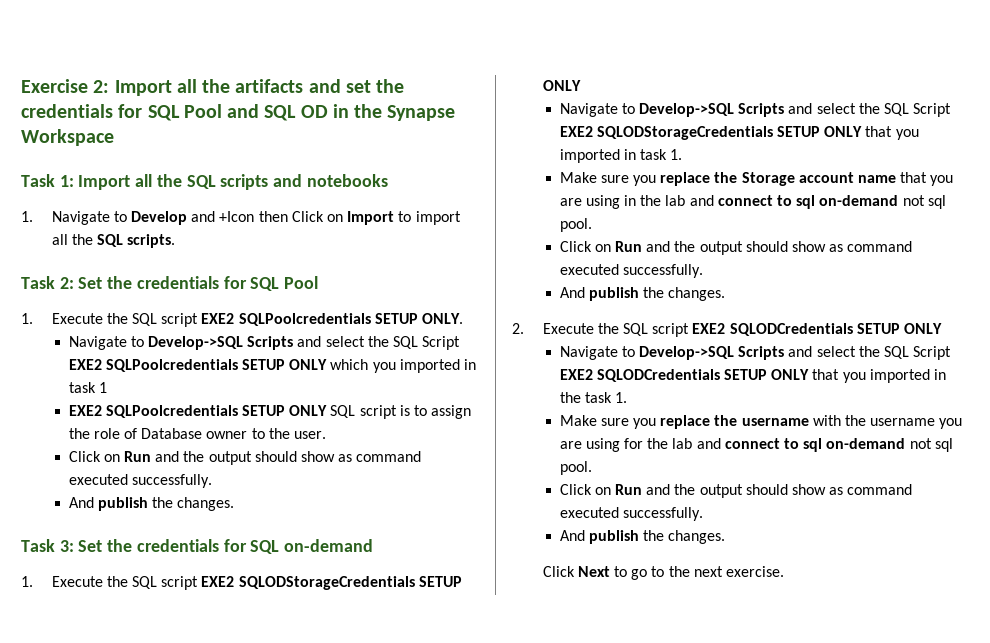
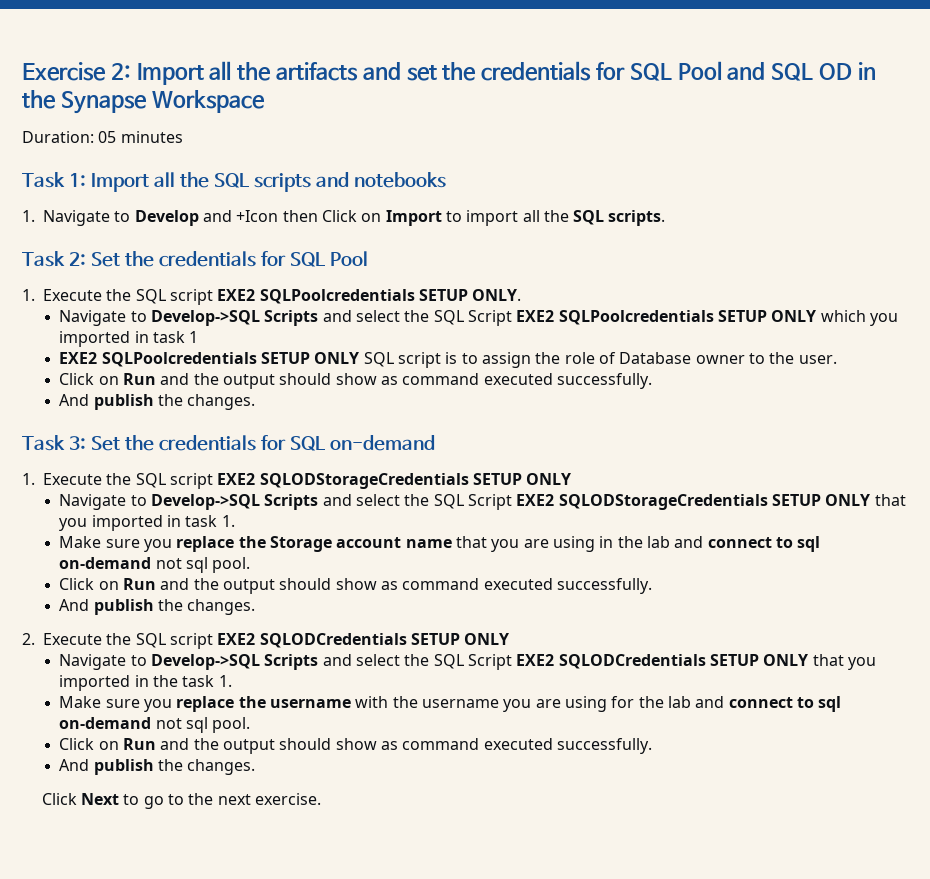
(114, 137) none -> [22,131,183,143] // Duration: 05 minutes

